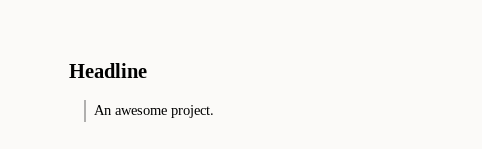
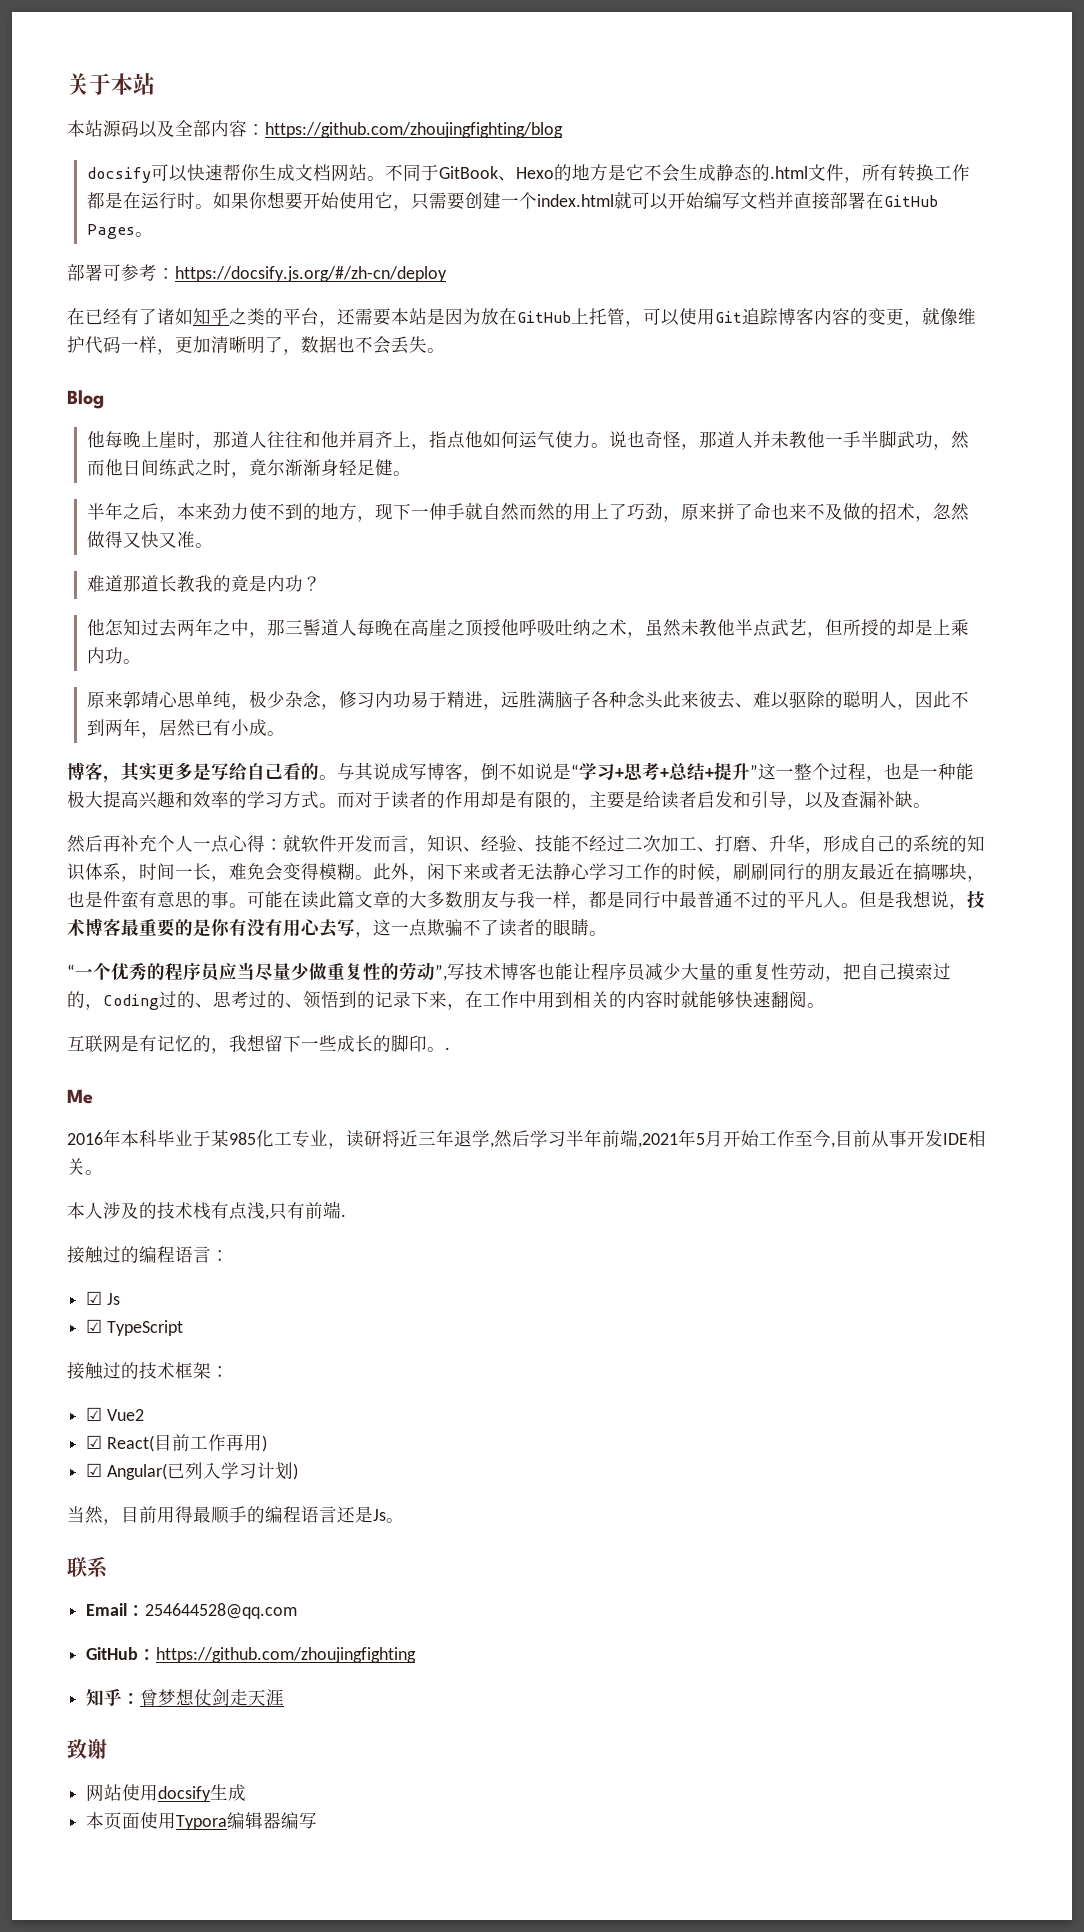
[69,63,147,78] [93,105,214,118] Headline // An awesome project. -> [67,73,155,95] [67,120,563,138] [86,164,970,183] [86,191,938,211] [86,224,153,239] [67,264,447,282] [67,307,976,327] [67,335,445,355] [67,390,104,409] [86,430,969,450] [86,459,411,478] [86,502,969,522] [86,531,213,548] [86,575,321,593] [86,618,969,638] [86,647,141,664] [86,690,969,710] [86,718,285,738] [67,762,974,783] [67,790,931,810] [67,834,985,854] [67,863,985,882] [67,890,985,910] [67,918,607,938] [67,962,951,982] [67,990,825,1010] [67,1034,450,1054] [67,1089,93,1104] [67,1129,986,1149] [67,1158,103,1175] [67,1201,346,1220] [67,1246,229,1264] [86,1291,120,1305] [86,1319,183,1336] [67,1362,229,1380] [86,1407,144,1421] [86,1434,267,1452] [86,1462,298,1480] [67,1506,404,1525] [67,1556,108,1578] [86,1603,298,1619] [86,1647,417,1663] [86,1688,285,1706] [67,1739,107,1759] [86,1784,247,1802] [86,1812,318,1830] 关于本站 // 本站源码以及全部内容：https://github.com/zhoujingfighting/blog // docsify可以快速帮你生成文档网站。不同于GitBook、Hexo的地方是它不会生成静态的.html文件，所有转换工作都是在运行时。如果你想要开始使用它，只需要创建一个index.html就可以开始编写文档并直接部署在GitHub Pages。 // 部署可参考：https://docsify.js.org/#/zh-cn/deploy // 在已经有了诸如知乎之类的平台，还需要本站是因为放在GitHub上托管，可以使用Git追踪博客内容的变更，就像维护代码一样，更加清晰明了，数据也不会丢失。 // Blog // 他每晚上崖时，那道人往往和他并肩齐上，指点他如何运气使力。说也奇怪，那道人并未教他一手半脚武功，然而他日间练武之时，竟尔渐渐身轻足健。 // 半年之后，本来劲力使不到的地方，现下一伸手就自然而然的用上了巧劲，原来拼了命也来不及做的招术，忽然做得又快又准。 // 难道那道长教我的竟是内功？ // 他怎知过去两年之中，那三髻道人每晚在高崖之顶授他呼吸吐纳之术，虽然未教他半点武艺，但所授的却是上乘内功。 // 原来郭靖心思单纯，极少杂念，修习内功易于精进，远胜满脑子各种念头此来彼去、难以驱除的聪明人，因此不到两年，居然已有小成。 // 博客，其实更多是写给自己看的。与其说成写博客，倒不如说是“学习+思考+总结+提升”这一整个过程，也是一种能极大提高兴趣和效率的学习方式。而对于读者的作用却是有限的，主要是给读者启发和引导，以及查漏补缺。 // 然后再补充个人一点心得：就软件开发而言，知识、经验、技能不经过二次加工、打磨、升华，形成自己的系统的知识体系，时间一长，难免会变得模糊。此外，闲下来或者无法静心学习工作的时候，刷刷同行的朋友最近在搞哪块，也是件蛮有意思的事。可能在读此篇文章的大多数朋友与我一样，都是同行中最普通不过的平凡人。但是我想说，技术博客最重要的是你有没有用心去写，这一点欺骗不了读者的眼睛。 // “一个优秀的程序员应当尽量少做重复性的劳动”,写技术博客也能让程序员减少大量的重复性劳动，把自己摸索过的，Coding过的、思考过的、领悟到的记录下来，在工作中用到相关的内容时就能够快速翻阅。 // 互联网是有记忆的，我想留下一些成长的脚印。. // Me // 2016年本科毕业于某985化工专业，读研将近三年退学,然后学习半年前端,2021年5月开始工作至今,目前从事开发IDE相关。 // 本人涉及的技术栈有点浅,只有前端. // 接触过的编程语言： // ☑ Js // ☑ TypeScript // 接触过的技术框架： // ☑ Vue2 // ☑ React(目前工作再用) // ☑ Angular(已列入学习计划) // 当然，目前用得最顺手的编程语言还是Js。 // 联系 // Email：254644528@qq.com // GitHub：https://github.com/zhoujingfighting // 知乎：曾梦想仗剑走天涯 // 致谢 // 网站使用docsify生成 // 本页面使用Typora编辑器编写

